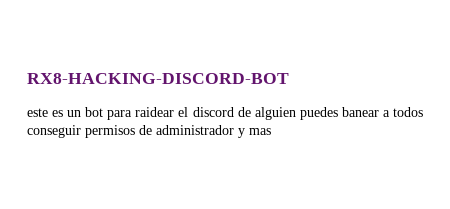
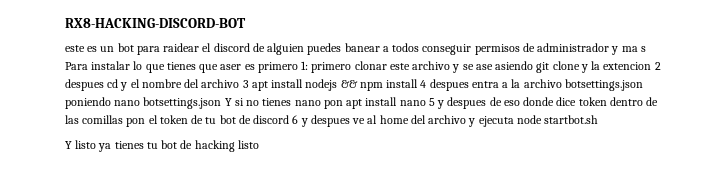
[249,128,271,135] mas -> [621,46,646,52] [65,61,661,73] [65,79,643,91] [65,97,659,109] [65,115,599,127] [65,140,259,152] ma s Para instalar lo que tienes que aser es primero 1: primero clonar este archivo y se ase asiendo git clone y la extencion 2 despues cd y el nombre del archivo 3 apt install nodejs && npm install 4 despues entra a la archivo botsettings.json poniendo nano botsettings.json Y si no tienes nano pon apt install nano 5 y despues de eso donde dice token dentro de las comillas pon el token de tu bot de discord 6 y despues ve al home del archivo y ejecuta node startbot.sh // Y listo ya tienes tu bot de hacking listo

